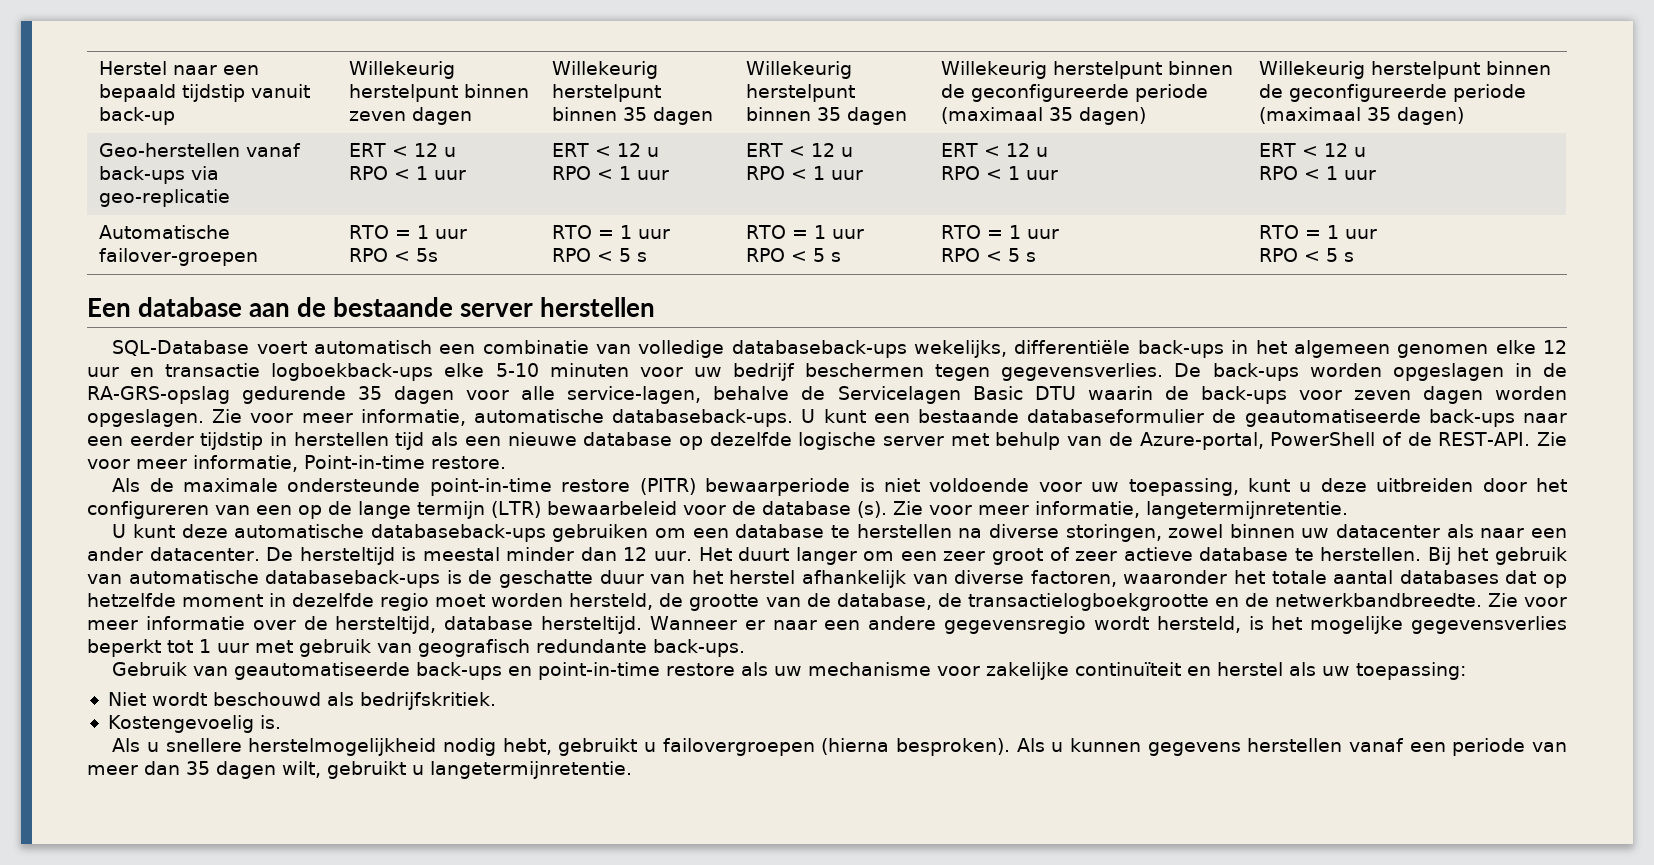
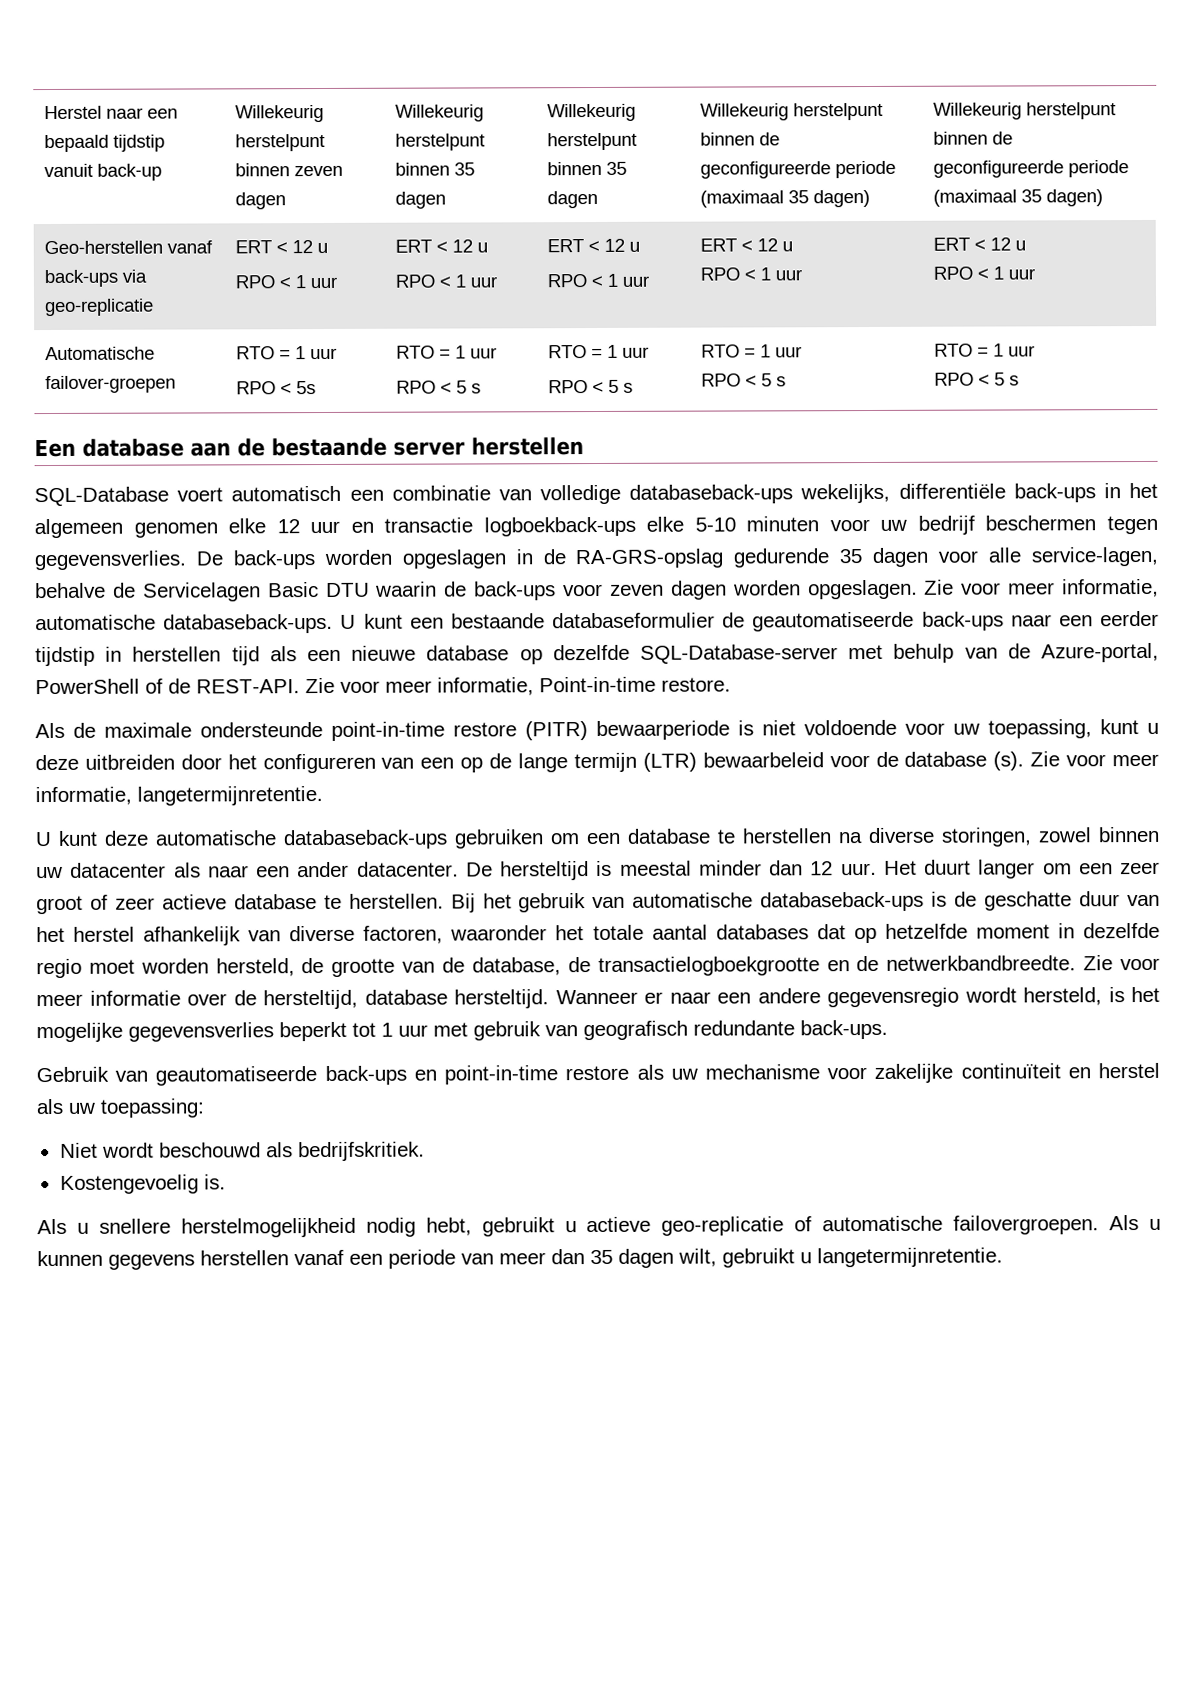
[798,432,945,450] logische server -> [640,644,838,664] SQL-Database-server
[662,738,1010,756] failovergroepen (hierna besproken). -> [586,1215,1100,1236] actieve geo-replicatie of automatische failovergroepen.

